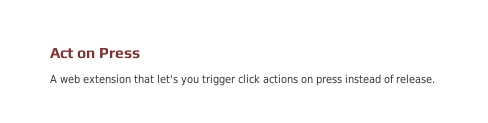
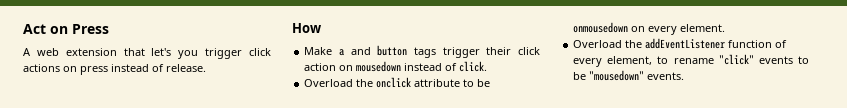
(435, 79) none -> [292,23,321,33] [304,45,540,58] [304,61,488,72] [304,77,491,88] [573,22,726,35] [573,38,788,49] [573,54,809,67] [573,70,685,81] // How // Make a and button tags trigger their click action on mousedown instead of click. // Overload the onclick attribute to be onmousedown on every element. // Overload the addEventListener function of every element, to rename "click" events to be "mousedown" events.

